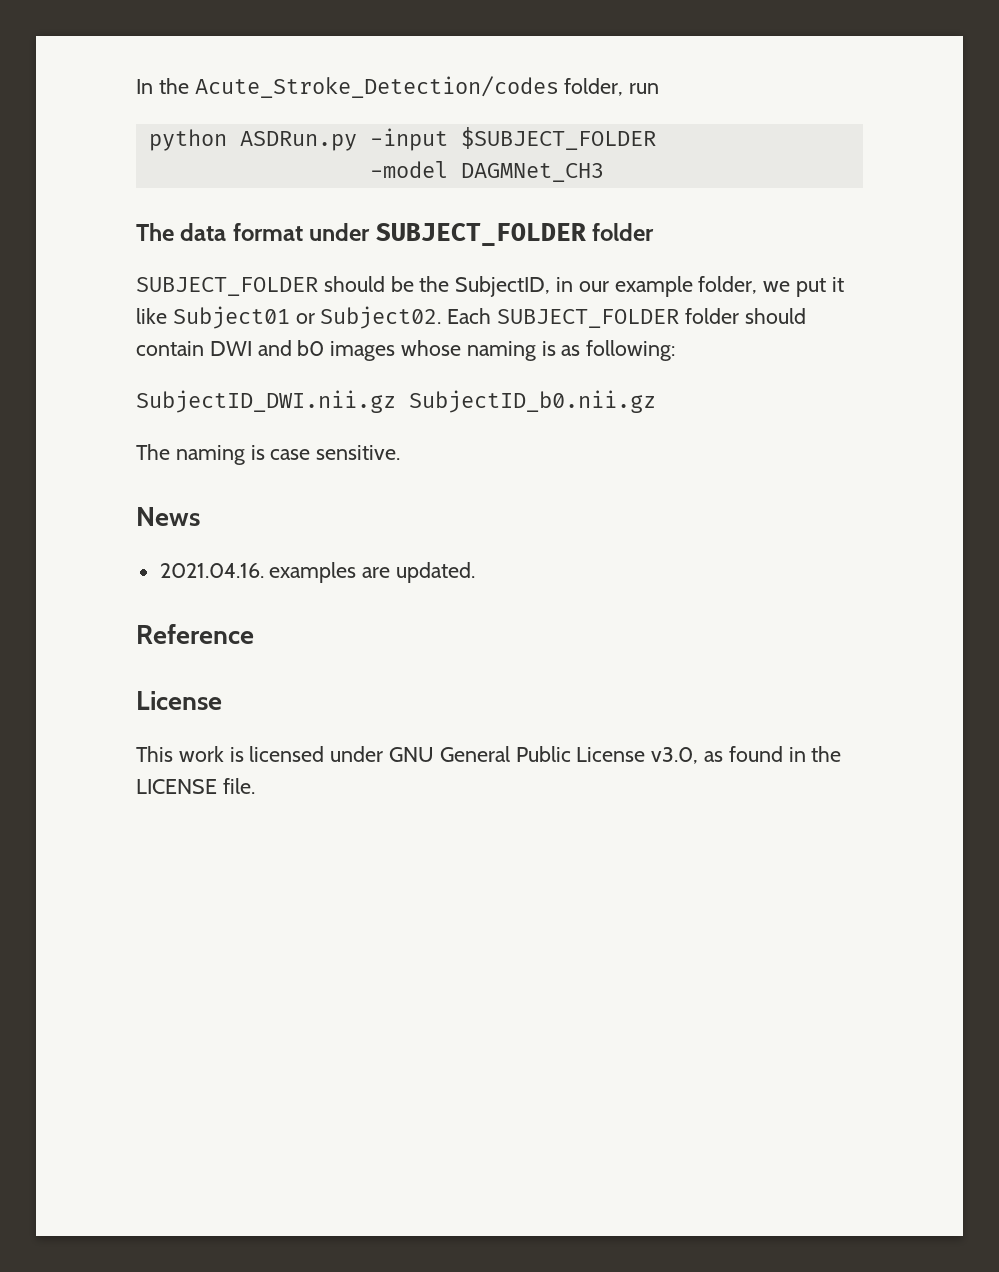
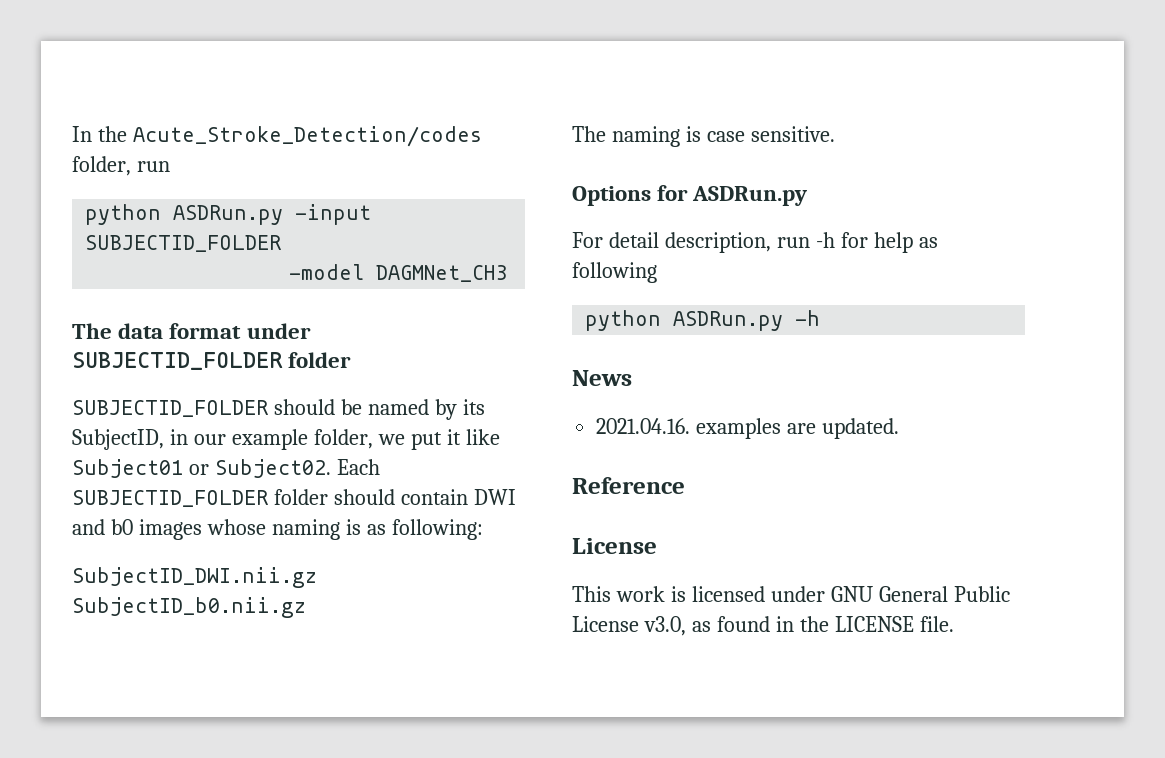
[460,127,656,150] $SUBJECT_FOLDER -> [85,235,282,252] SUBJECTID_FOLDER
[375,223,586,246] SUBJECT_FOLDER -> [72,352,283,370] SUBJECTID_FOLDER
[136,277,318,296] SUBJECT_FOLDER -> [72,400,268,417] SUBJECTID_FOLDER
[419,276,450,292] the -> [367,399,485,420] named by its
[497,309,680,328] SUBJECT_FOLDER -> [72,490,268,507] SUBJECTID_FOLDER
(401, 452) none -> [572,185,808,206] [572,232,938,253] [572,262,657,283] [585,310,821,331] // Options for ASDRun.py // For detail description, run -h for help as following // python ASDRun.py -h

